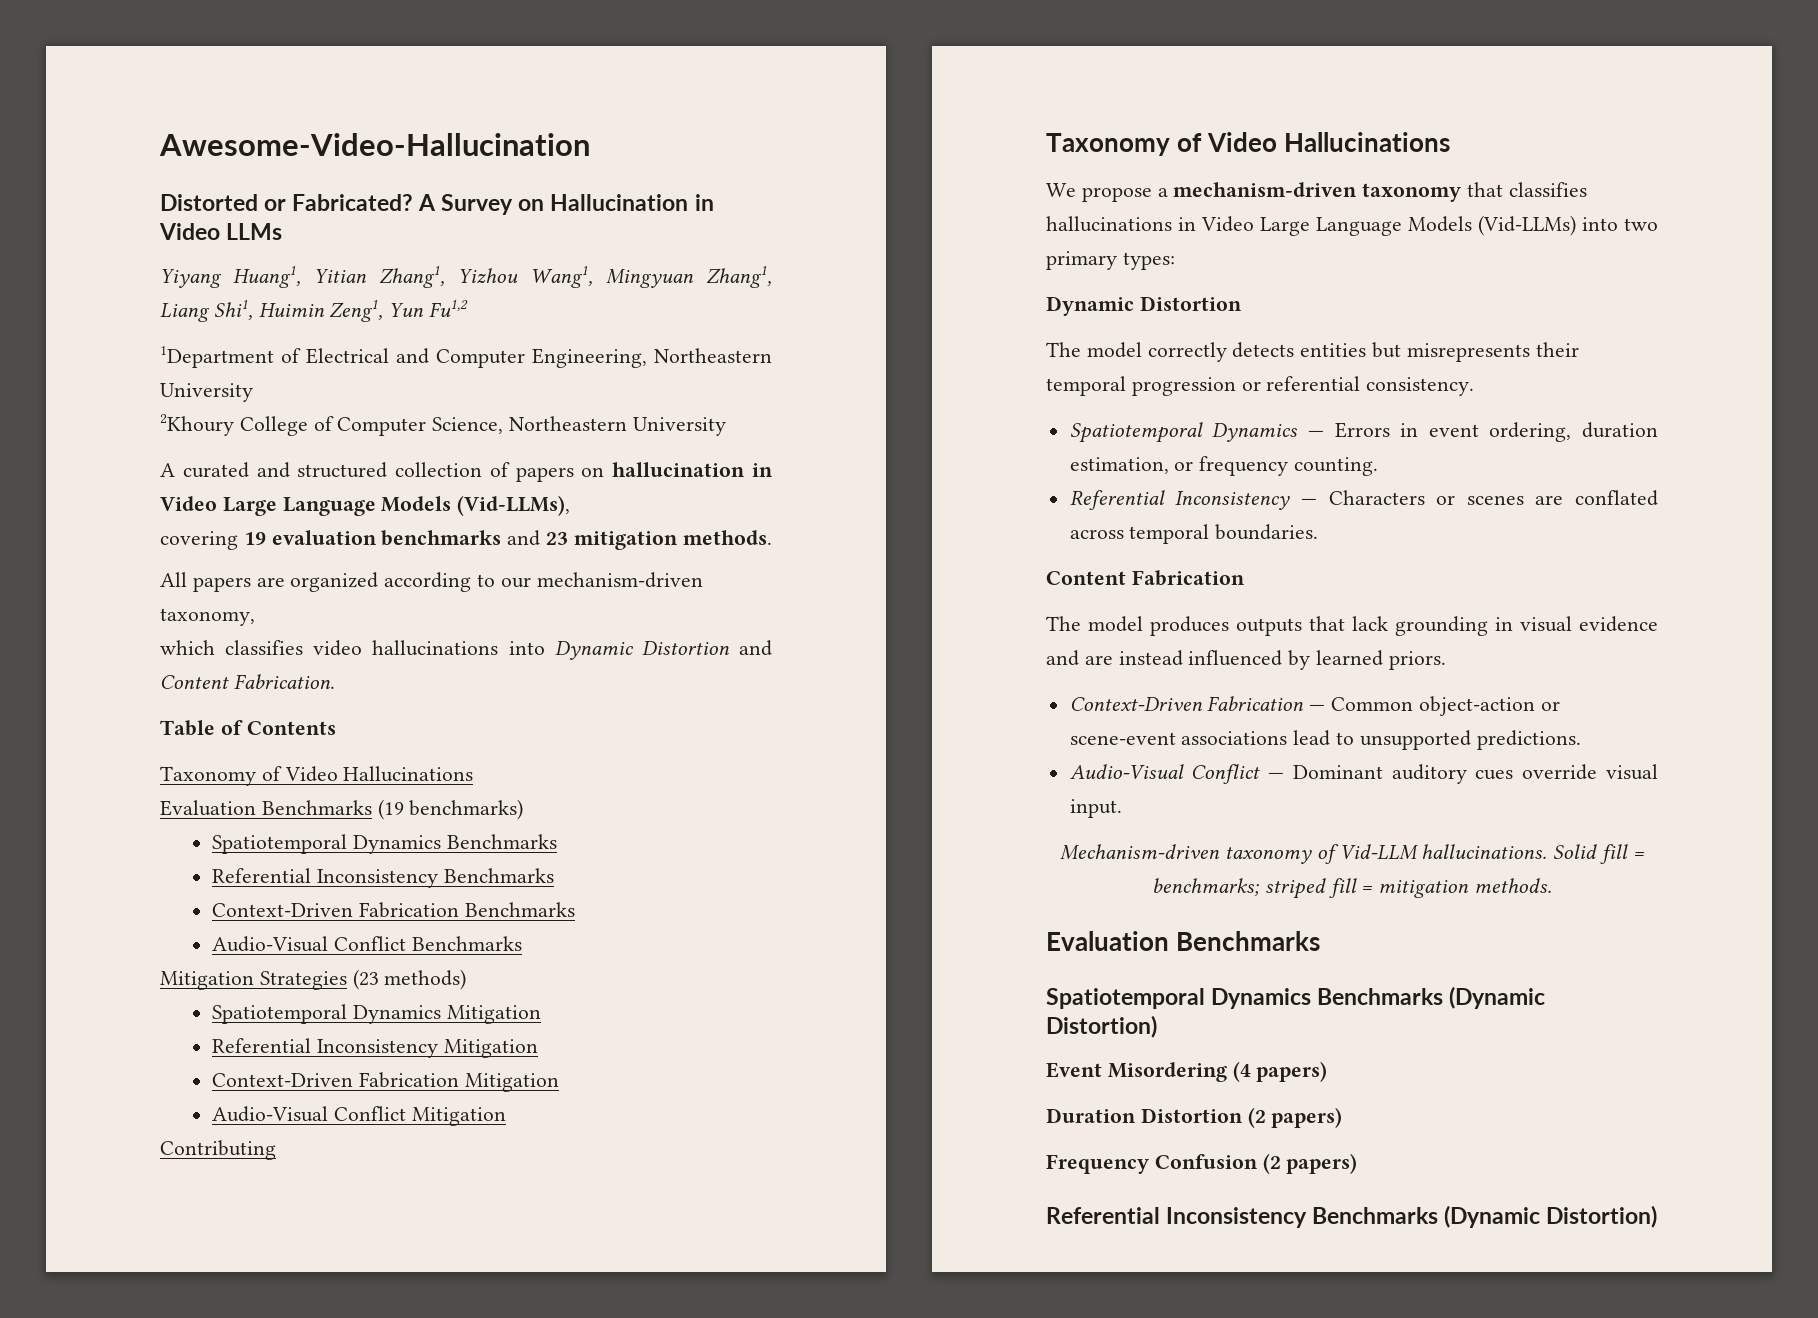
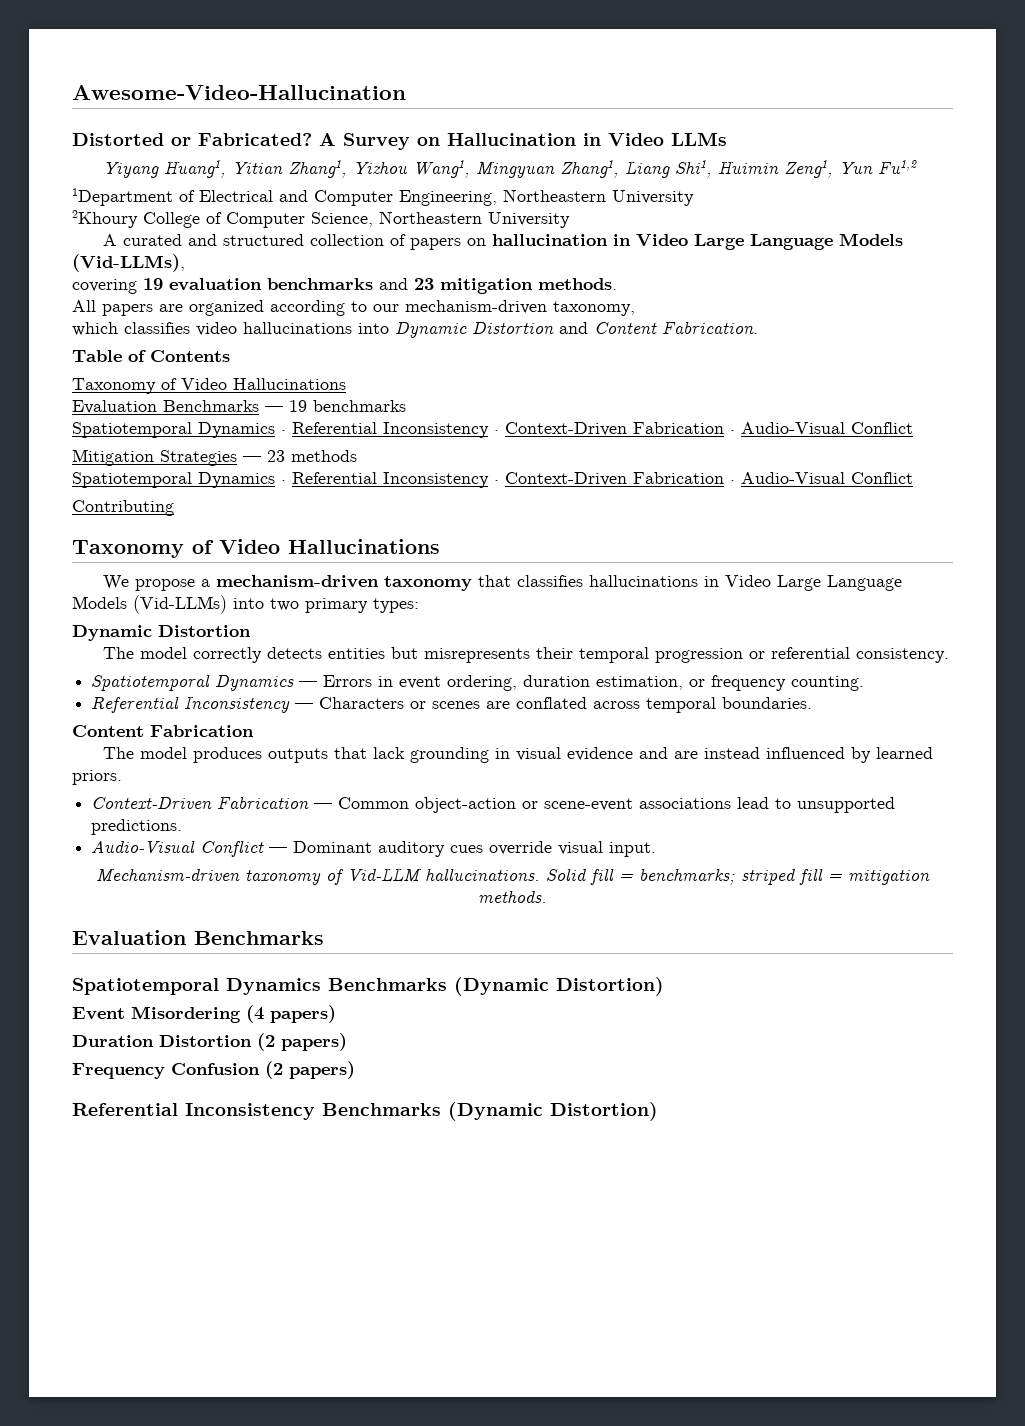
[377,799,524,820] [212,834,557,854] [212,868,554,888] [212,902,575,918] [212,936,522,952] (19 benchmarks) // Spatiotemporal Dynamics Benchmarks // Referential Inconsistency Benchmarks // Context-Driven Fabrication Benchmarks // Audio-Visual Conflict Benchmarks -> [265,400,406,412] [72,422,913,438] — 19 benchmarks // Spatiotemporal Dynamics · Referential Inconsistency · Context-Driven Fabrication · Audio-Visual Conflict
[352,969,467,990] [212,1004,541,1024] [212,1038,538,1058] [212,1072,559,1092] [212,1106,506,1126] (23 methods) // Spatiotemporal Dynamics Mitigation // Referential Inconsistency Mitigation // Context-Driven Fabrication Mitigation // Audio-Visual Conflict Mitigation -> [243,450,357,462] [72,472,913,488] — 23 methods // Spatiotemporal Dynamics · Referential Inconsistency · Context-Driven Fabrication · Audio-Visual Conflict

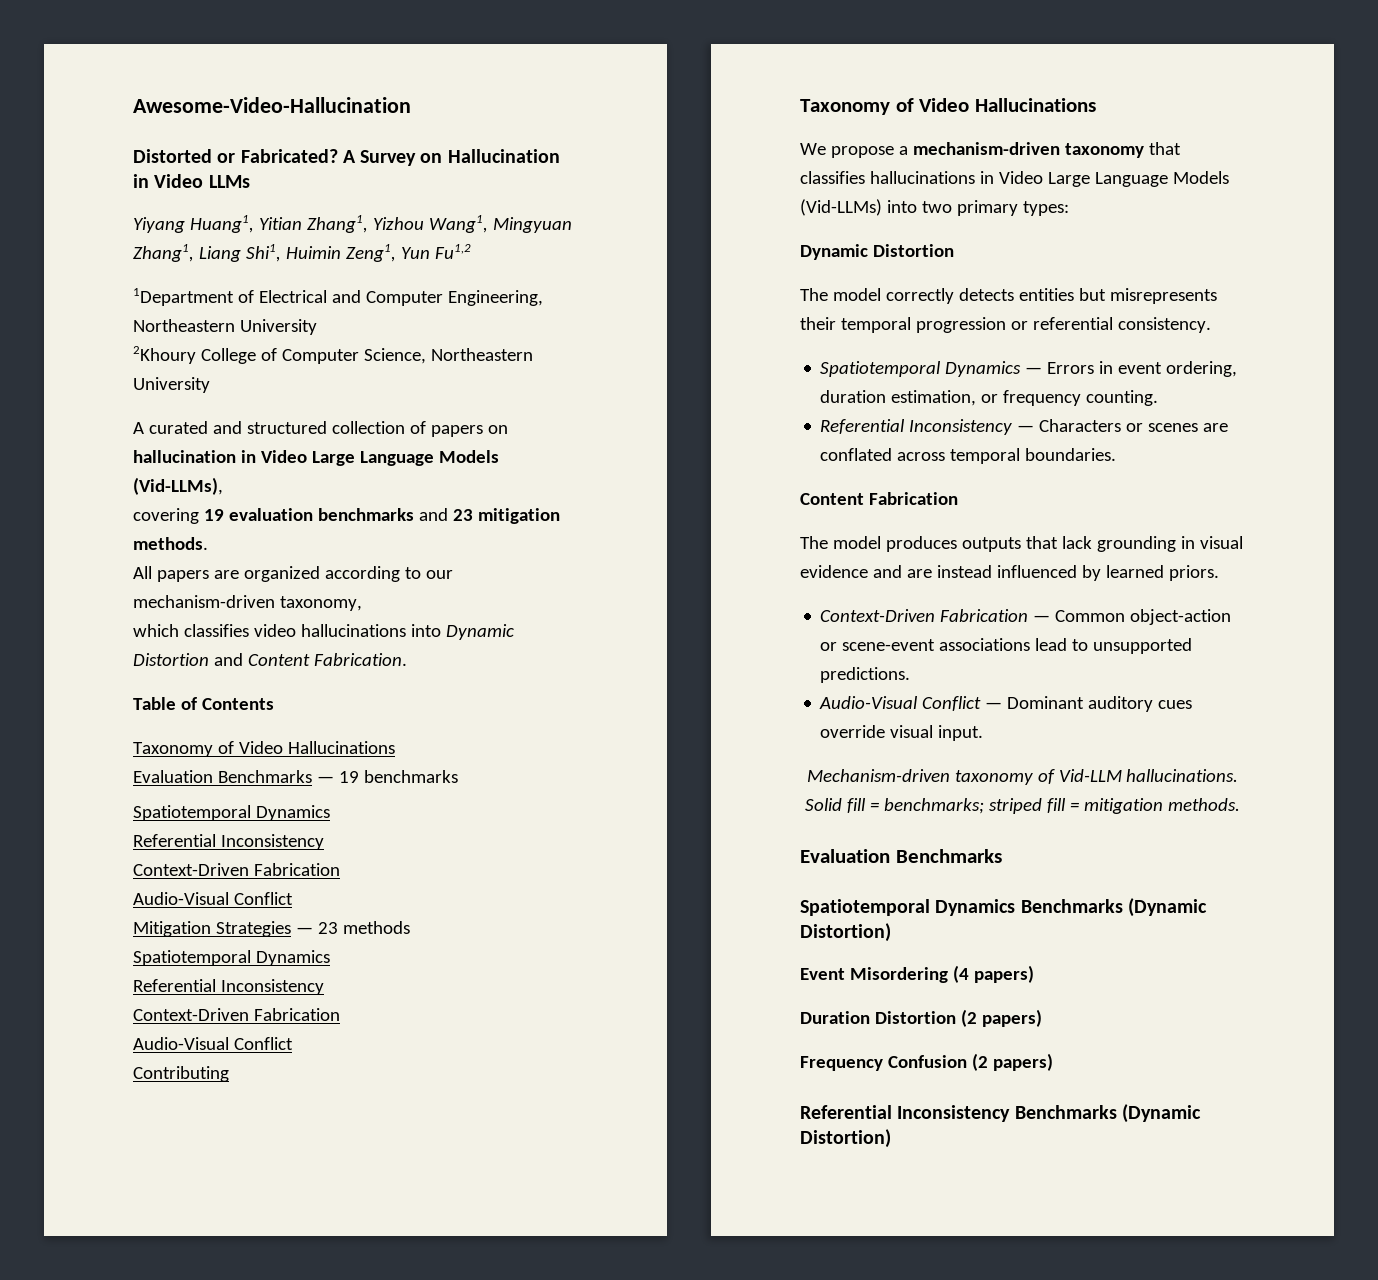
[281,422,735,438] · Referential Inconsistency · Context-Driven Fabrication · -> [133,834,324,850] [133,863,340,876] // Referential Inconsistency // Context-Driven Fabrication //
[281,472,735,488] · Referential Inconsistency · Context-Driven Fabrication · -> [133,979,324,995] [133,1008,340,1021] // Referential Inconsistency // Context-Driven Fabrication //

